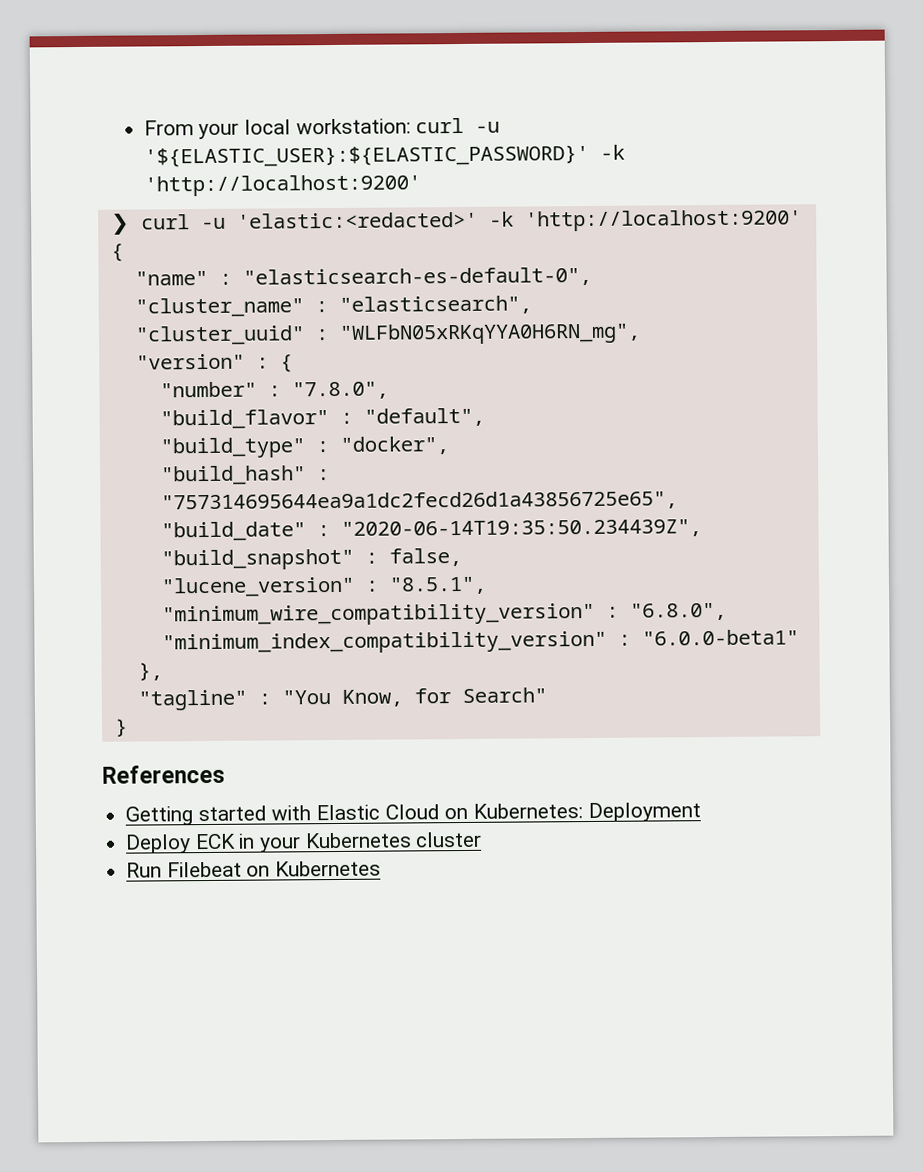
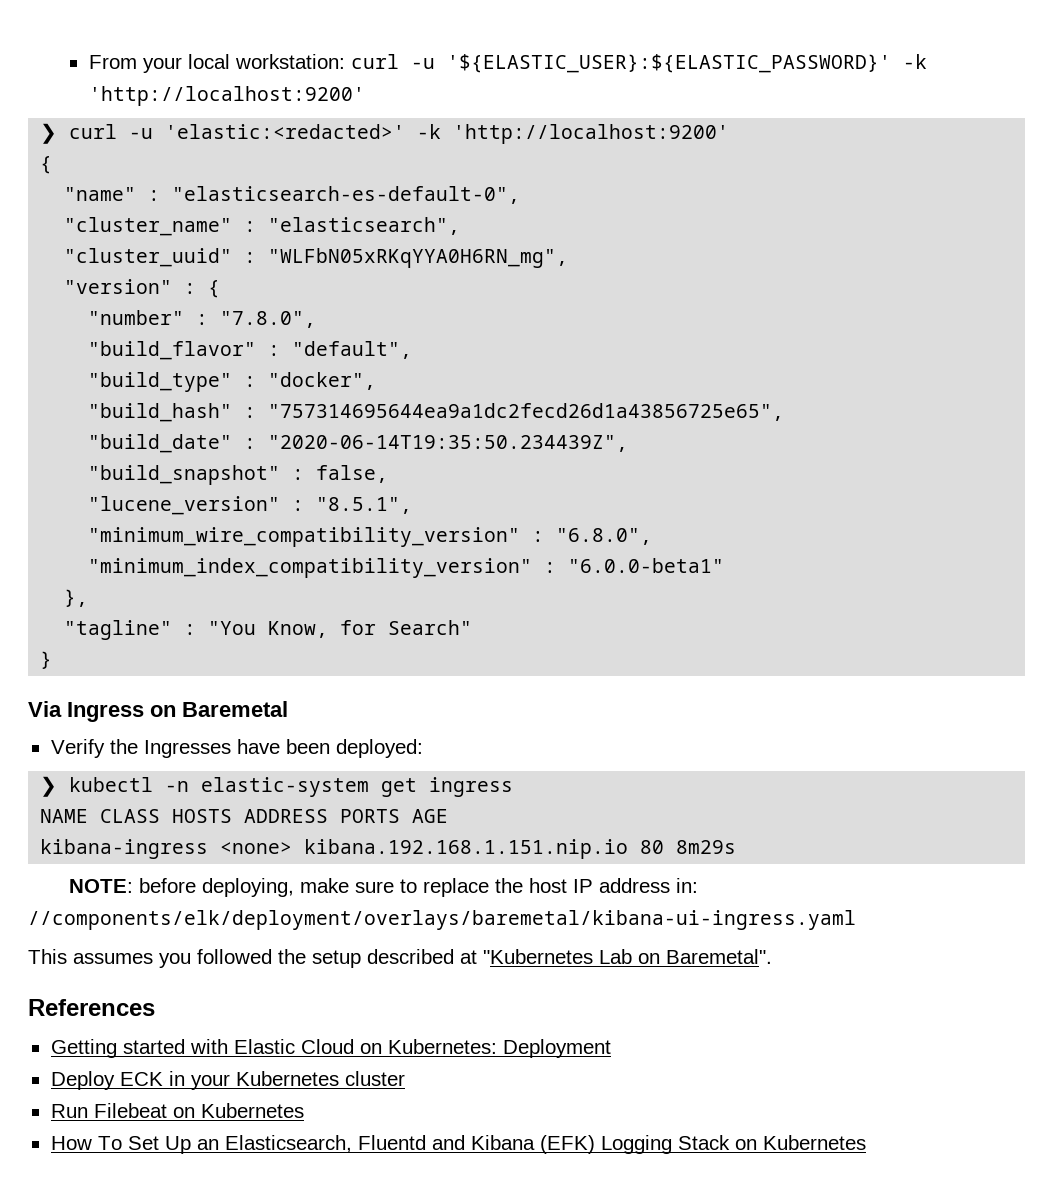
(128, 727) none -> [28,701,288,722] [50,739,423,758] [40,776,514,797] [40,809,449,823] [40,839,737,859] [69,878,699,897] [28,910,856,930] [28,949,772,968] // Via Ingress on Baremetal // Verify the Ingresses have been deployed: // ❯ kubectl -n elastic-system get ingress // NAME CLASS HOSTS ADDRESS PORTS AGE // kibana-ingress <none> kibana.192.168.1.151.nip.io 80 8m29s // NOTE: before deploying, make sure to replace the host IP address in: //components/elk/deployment/overlays/baremetal/kibana-ui-ingress.yaml // This assumes you followed the setup described at "Kubernetes Lab on Baremetal".
(382, 868) none -> [50,1135,866,1154] // How To Set Up an Elasticsearch, Fluentd and Kibana (EFK) Logging Stack on Kubernetes

